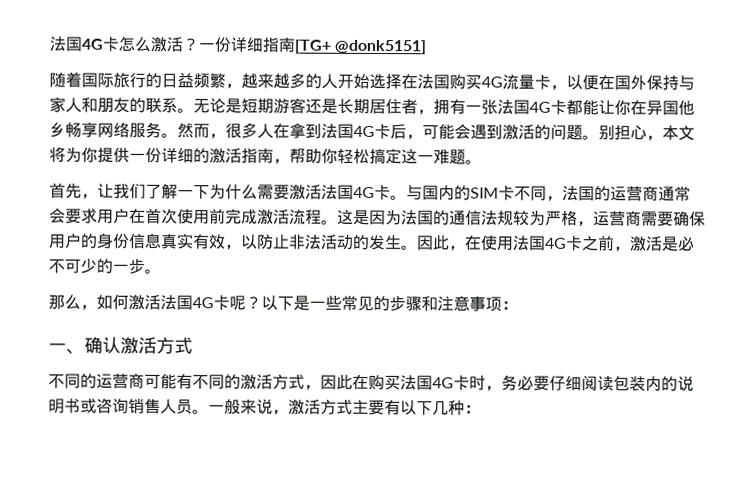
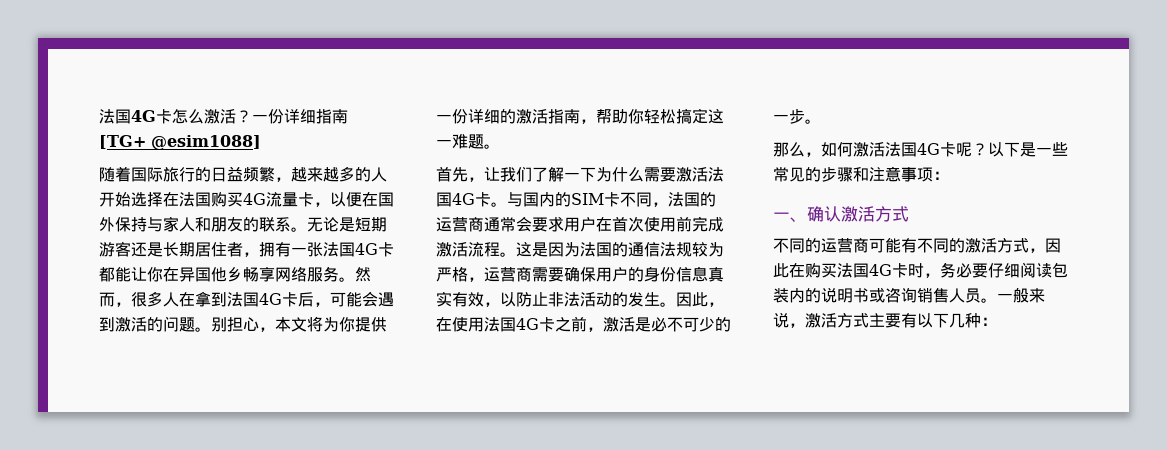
[334,39,427,55] @donk5151] -> [151,135,261,150] @esim1088]

